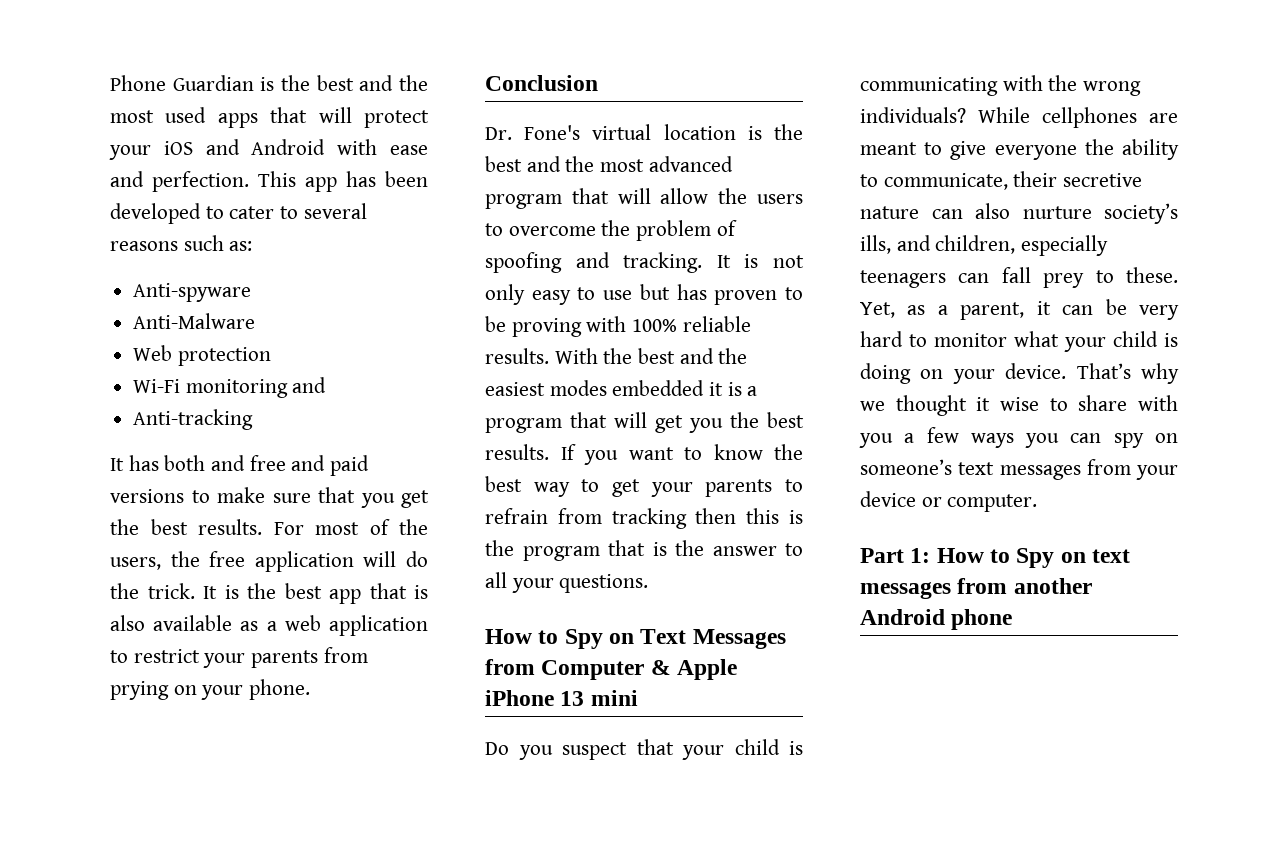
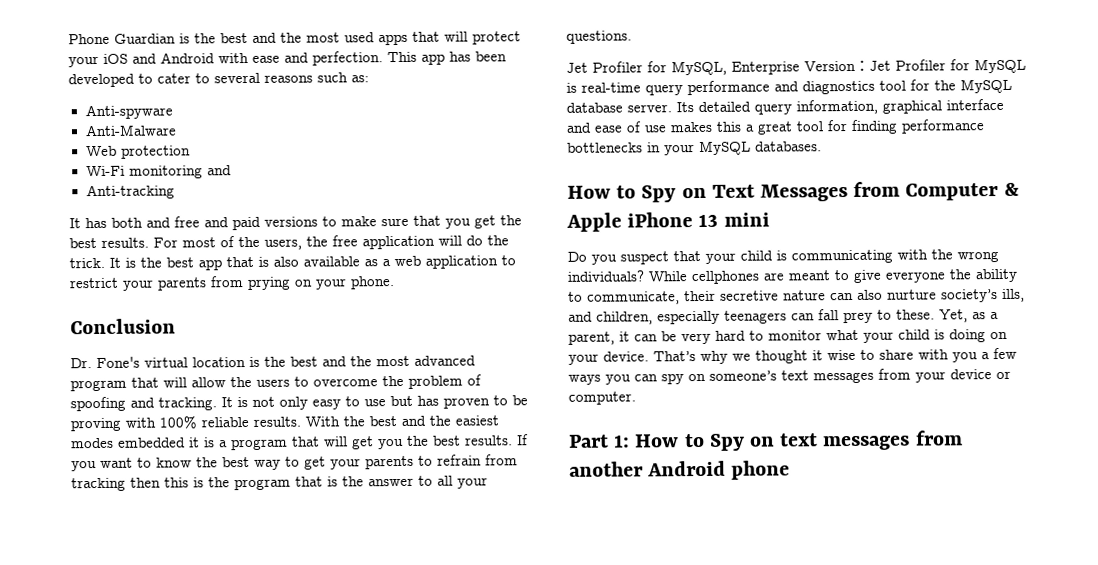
(649, 583) none -> [566,58,1026,76] [566,78,1012,96] [566,98,1004,115] [566,119,985,135] [567,140,822,156] // Jet Profiler for MySQL, Enterprise Version：Jet Profiler for MySQL is real-time query performance and diagnostics tool for the MySQL database server. Its detailed query information, graphical interface and ease of use makes this a great tool for finding performance bottlenecks in your MySQL databases.

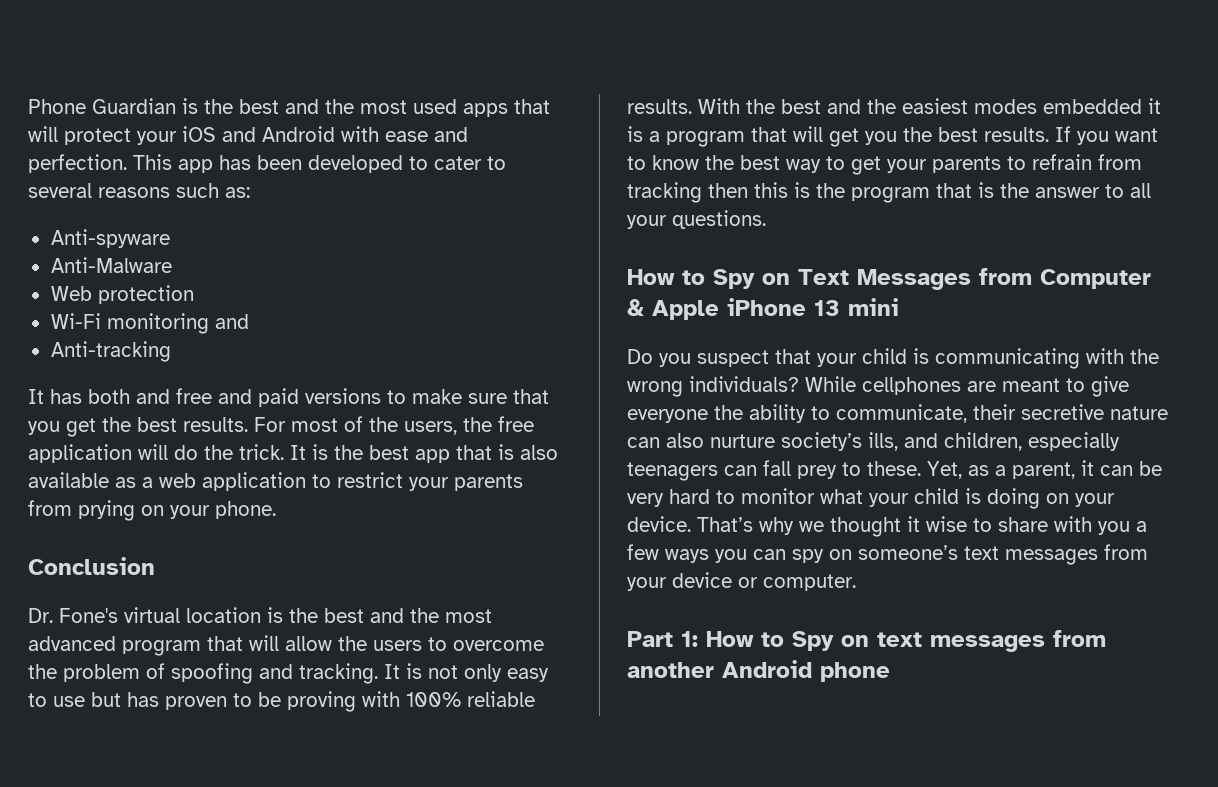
[566,58,1026,76] [566,78,1012,96] [566,98,1004,115] [566,119,985,135] [567,140,822,156] // Jet Profiler for MySQL, Enterprise Version：Jet Profiler for MySQL is real-time query performance and diagnostics tool for the MySQL database server. Its detailed query information, graphical interface and ease of use makes this a great tool for finding performance bottlenecks in your MySQL databases. -> (766, 219) none

